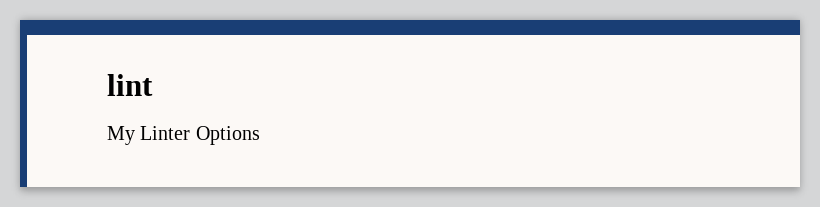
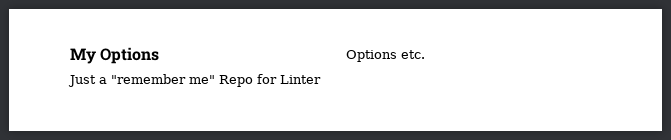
[107,74,153,96] [107,126,135,145] lint // My -> [70,47,160,64] [68,74,277,87] My Options // Just a "remember me" Repo for
(260, 135) none -> [401,50,425,59] etc.

